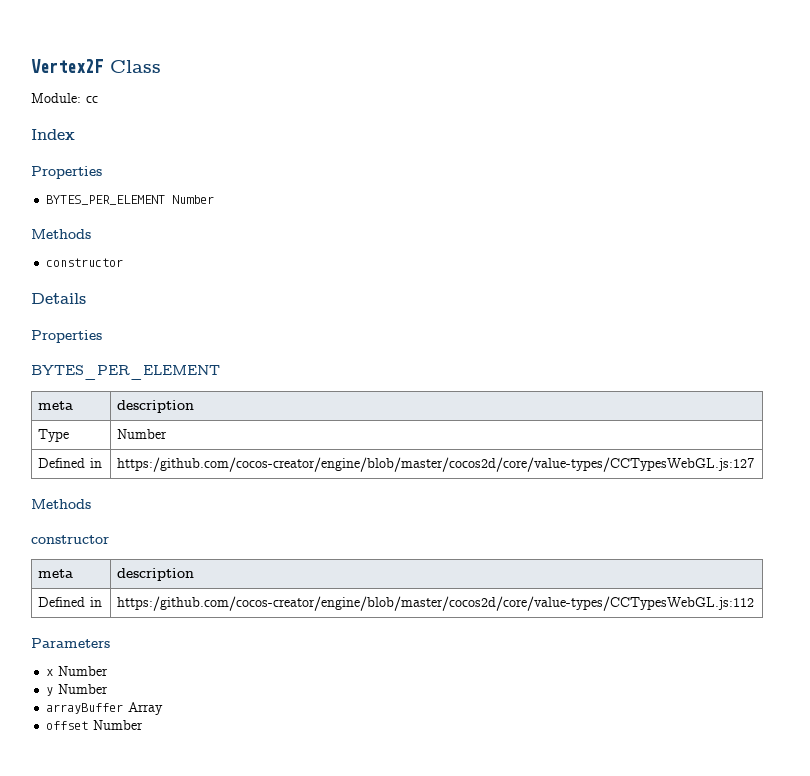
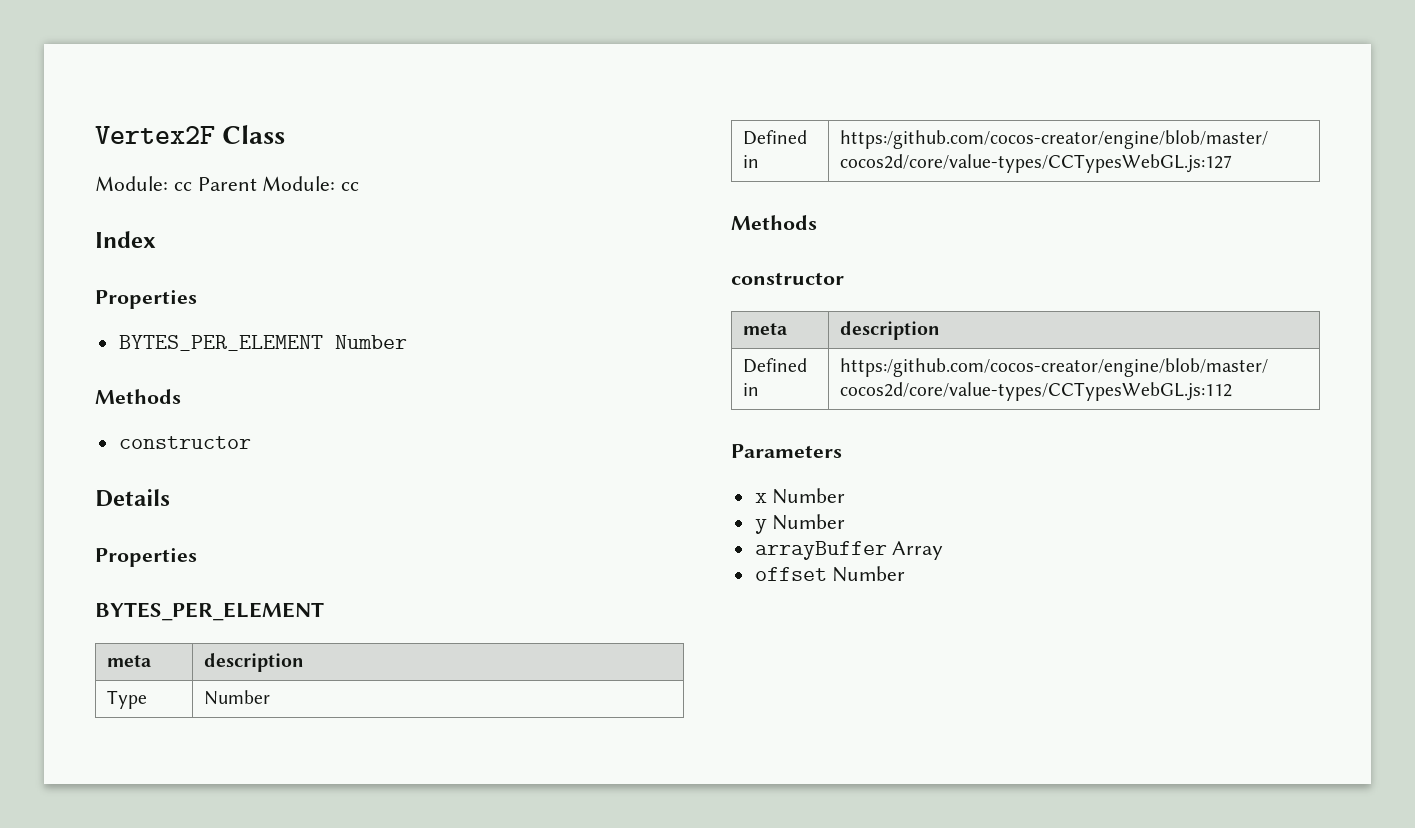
(98, 99) none -> [197,176,360,191] Parent Module: cc

